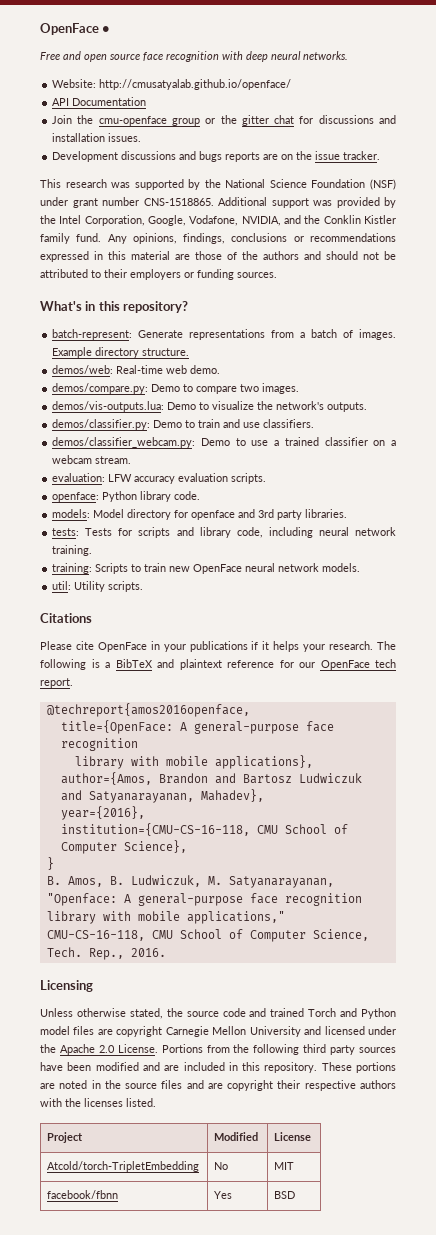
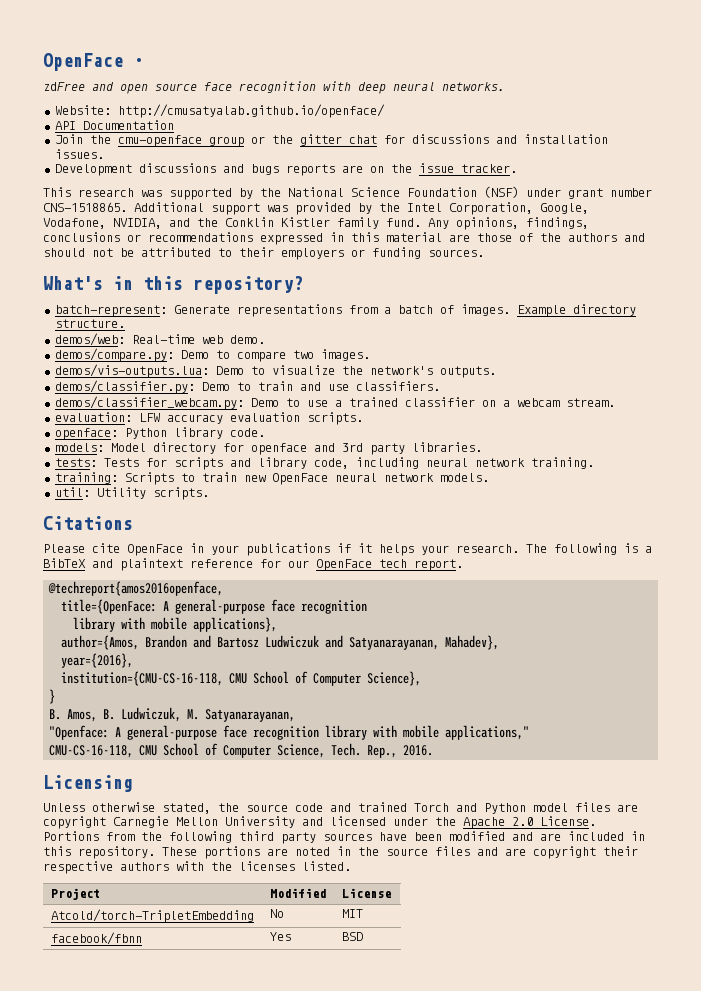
[40,52,60,60] Free -> [43,82,85,91] zdFree

